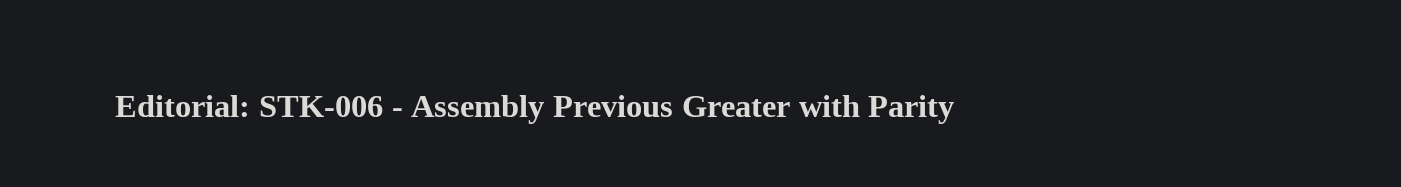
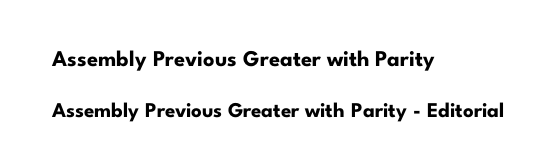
[115,95,955,124] Editorial: STK-006 - Assembly Previous Greater with Parity -> [51,50,436,71] [51,102,504,122] Assembly Previous Greater with Parity // Assembly Previous Greater with Parity - Editorial

